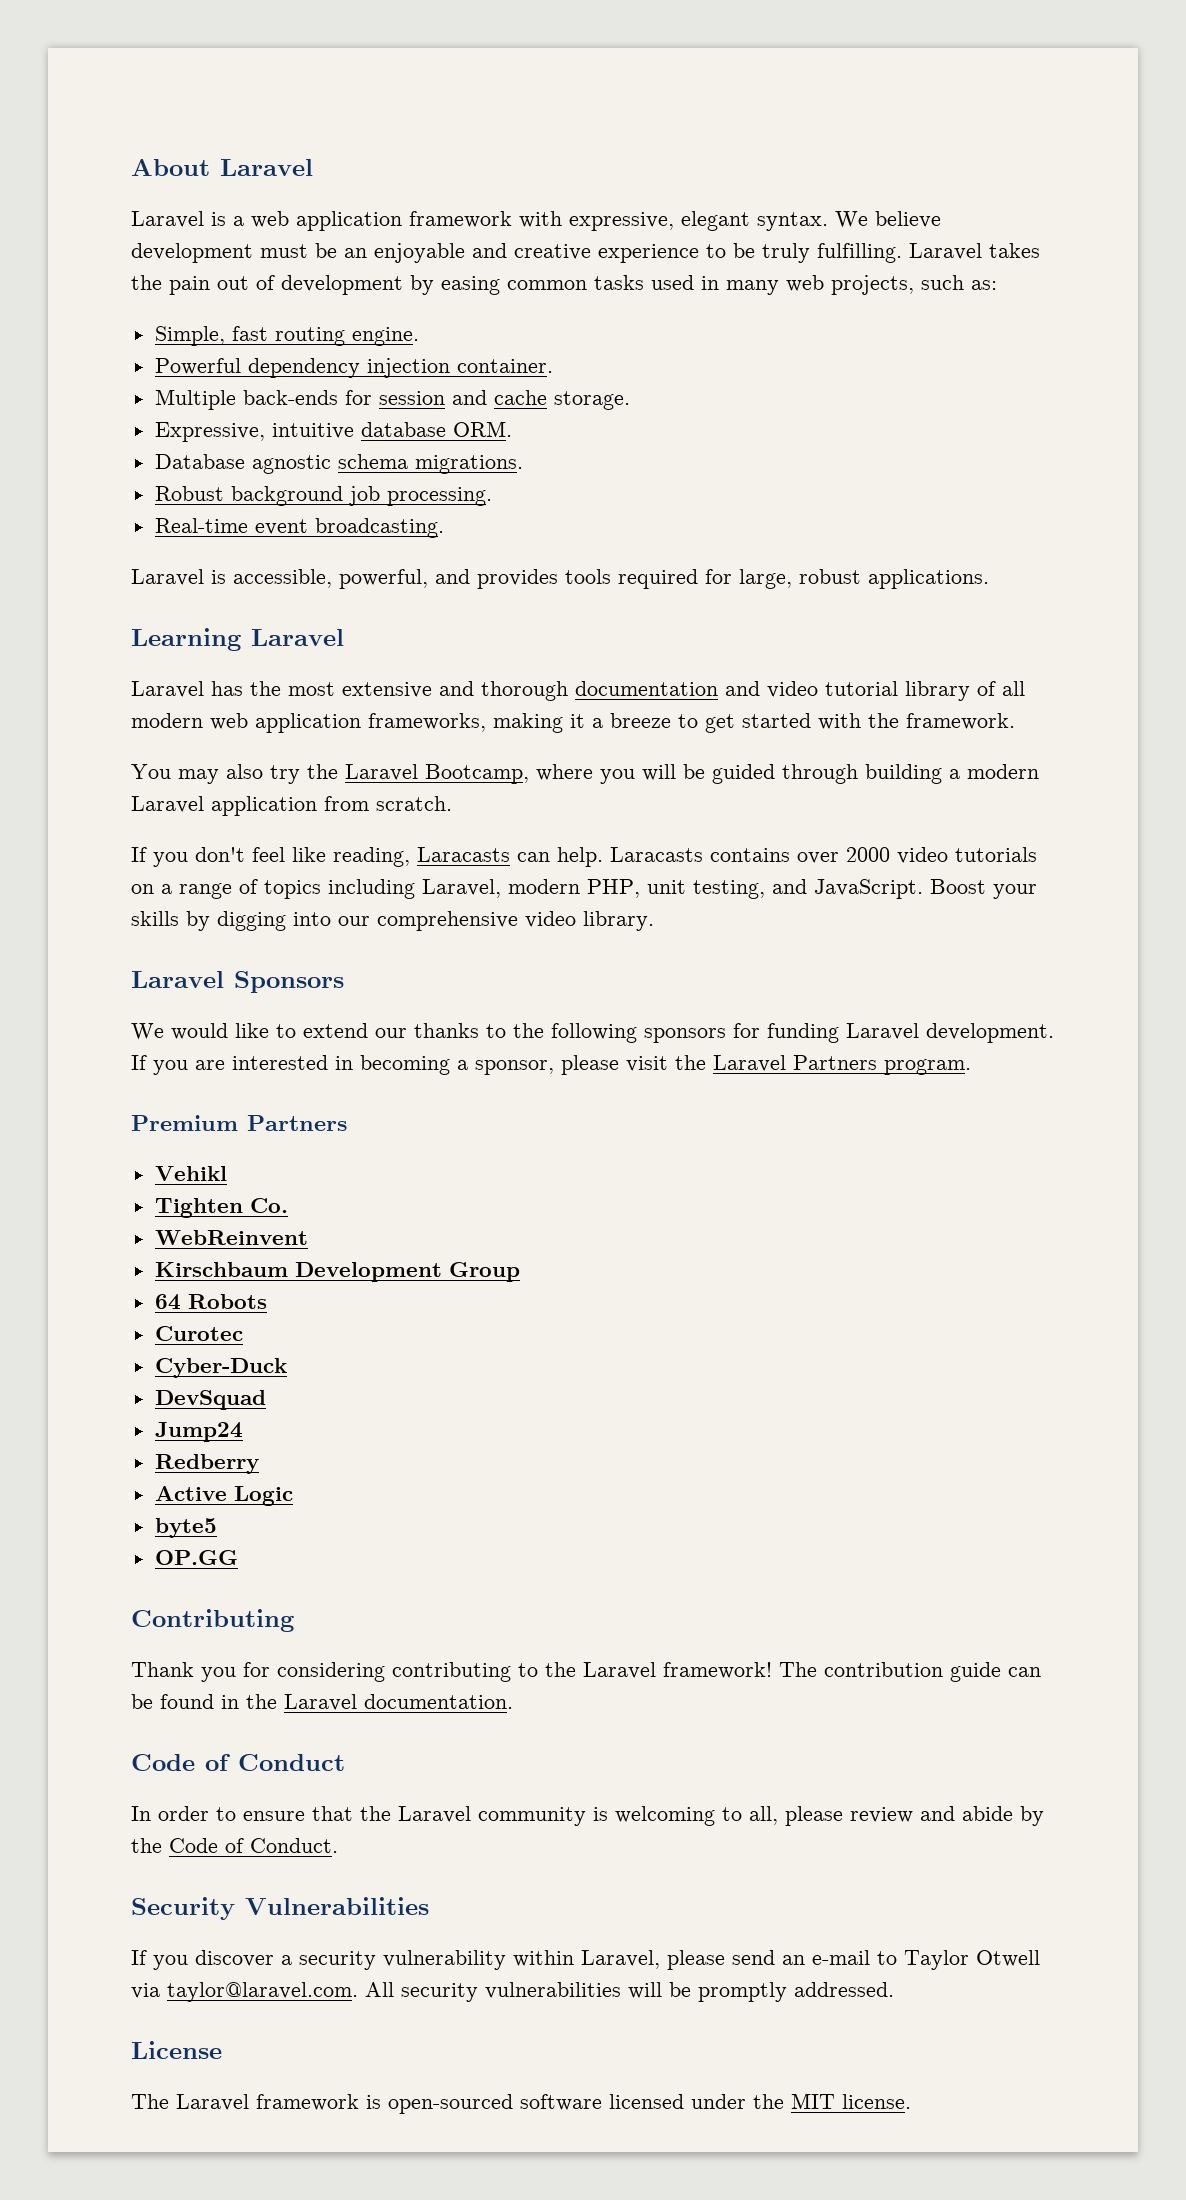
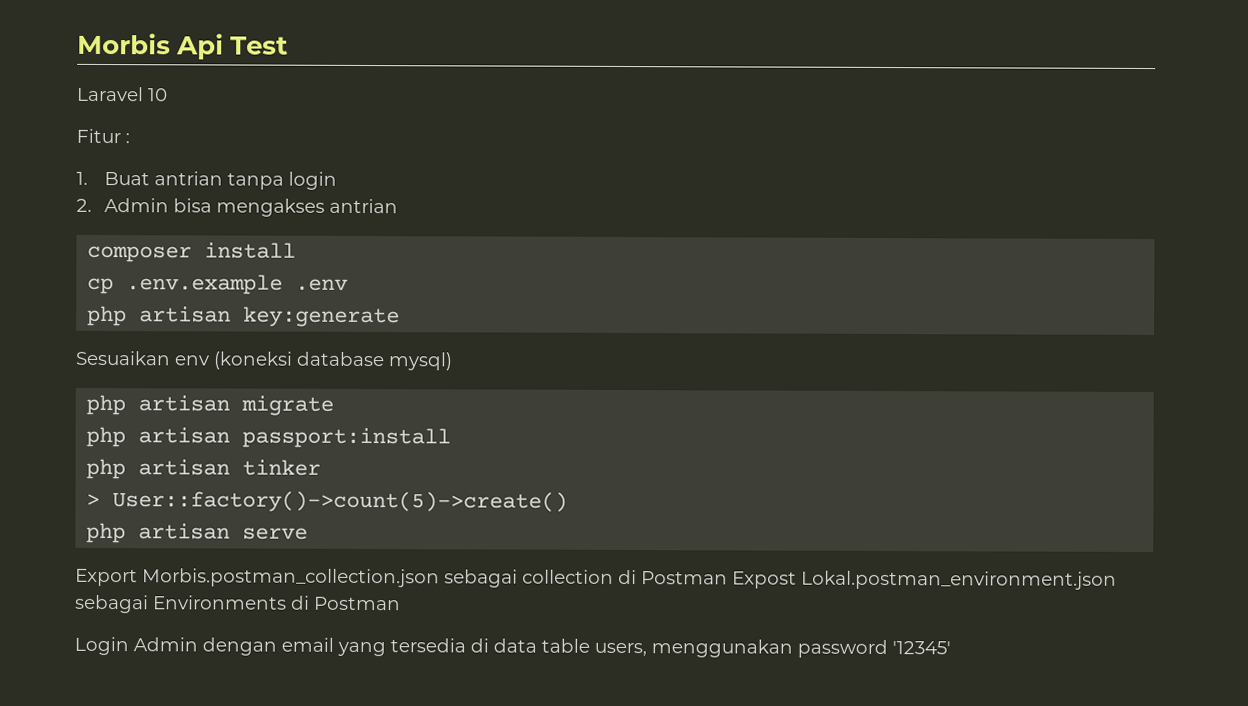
[131,159,313,176] [131,211,941,231] [131,243,1040,263] [131,275,997,295] [154,326,419,346] [154,358,553,378] [154,389,630,410] [154,421,512,442] [154,454,523,474] [154,486,492,506] [154,518,444,538] [131,569,989,589] [131,628,344,651] [131,681,1025,701] [131,713,1015,733] [131,764,1039,784] [131,796,452,816] [131,847,1037,867] [131,879,1037,899] [131,911,654,931] [131,971,344,993] [131,1023,1054,1043] [131,1055,971,1075] [131,1115,347,1131] [154,1166,227,1181] [154,1198,288,1218] [154,1230,308,1245] [154,1262,520,1282] [154,1294,267,1310] [154,1326,243,1341] [154,1358,287,1378] [154,1390,266,1410] [154,1422,243,1442] [154,1454,259,1474] [154,1486,293,1506] [154,1518,217,1538] [154,1550,238,1565] [131,1609,294,1632] [131,1662,1041,1682] [131,1694,513,1711] [131,1754,345,1771] [131,1806,1044,1826] [131,1838,338,1853] [131,1897,429,1920] [131,1950,1040,1970] [131,1982,894,2002] [131,2041,222,2059] [131,2093,911,2114] About Laravel // Laravel is a web application framework with expressive, elegant syntax. We believe development must be an enjoyable and creative experience to be truly fulfilling. Laravel takes the pain out of development by easing common tasks used in many web projects, such as: // Simple, fast routing engine. // Powerful dependency injection container. // Multiple back-ends for session and cache storage. // Expressive, intuitive database ORM. // Database agnostic schema migrations. // Robust background job processing. // Real-time event broadcasting. // Laravel is accessible, powerful, and provides tools required for large, robust applications. // Learning Laravel // Laravel has the most extensive and thorough documentation and video tutorial library of all modern web application frameworks, making it a breeze to get started with the framework. // You may also try the Laravel Bootcamp, where you will be guided through building a modern Laravel application from scratch. // If you don't feel like reading, Laracasts can help. Laracasts contains over 2000 video tutorials on a range of topics including Laravel, modern PHP, unit testing, and JavaScript. Boost your skills by digging into our comprehensive video library. // Laravel Sponsors // We would like to extend our thanks to the following sponsors for funding Laravel development. If you are interested in becoming a sponsor, please visit the Laravel Partners program. // Premium Partners // Vehikl // Tighten Co. // WebReinvent // Kirschbaum Development Group // 64 Robots // Curotec // Cyber-Duck // DevSquad // Jump24 // Redberry // Active Logic // byte5 // OP.GG // Contributing // Thank you for considering contributing to the Laravel framework! The contribution guide can be found in the Laravel documentation. // Code of Conduct // In order to ensure that the Laravel community is welcoming to all, please review and abide by the Code of Conduct. // Security Vulnerabilities // If you discover a security vulnerability within Laravel, please send an e-mail to Taylor Otwell via taylor@laravel.com. All security vulnerabilities will be promptly addressed. // License // The Laravel framework is open-sourced software licensed under the MIT license. -> [77,32,289,60] [76,86,168,102] [76,128,130,144] [76,171,337,190] [76,198,398,217] [87,242,297,263] [87,274,349,295] [87,305,401,328] [75,350,453,371] [86,394,335,416] [86,426,452,449] [86,458,322,480] [86,490,569,513] [86,522,309,544] [75,568,1117,590] [74,594,401,614] [74,636,951,659] Morbis Api Test // Laravel 10 // Fitur : // 1. Buat antrian tanpa login // 2. Admin bisa mengakses antrian // composer install // cp .env.example .env // php artisan key:generate // Sesuaikan env (koneksi database mysql) // php artisan migrate // php artisan passport:install // php artisan tinker // > User::factory()->count(5)->create() // php artisan serve // Export Morbis.postman_collection.json sebagai collection di Postman Expost Lokal.postman_environment.json sebagai Environments di Postman // Login Admin dengan email yang tersedia di data table users, menggunakan password '12345'

